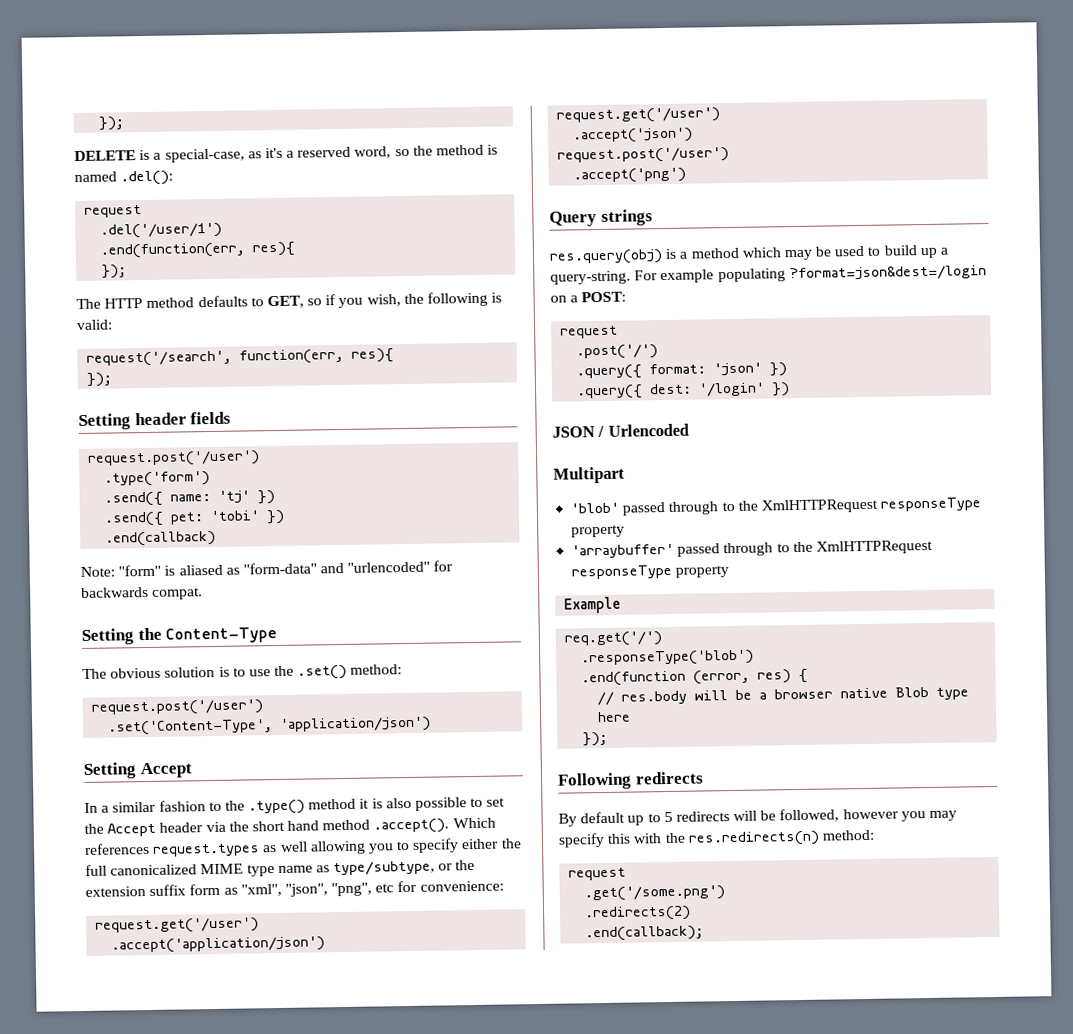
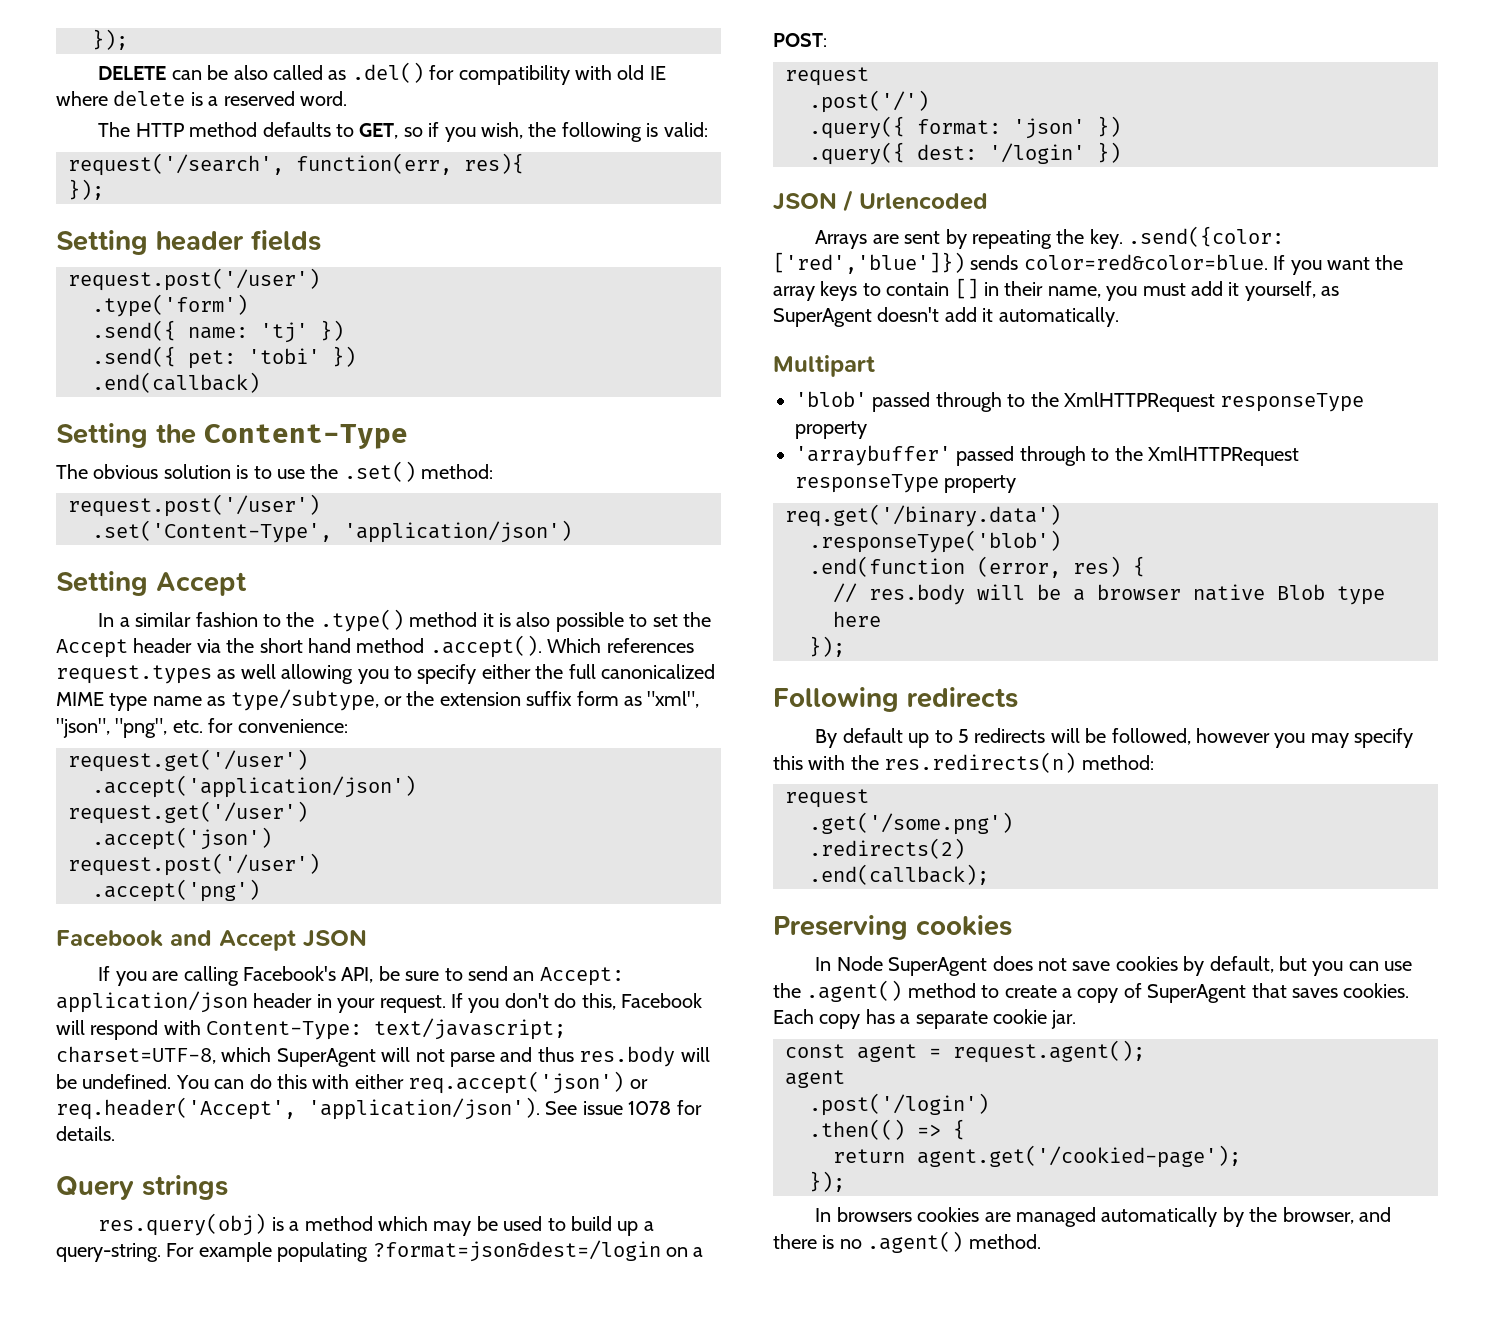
[139,144,499,163] [74,170,174,186] [84,205,143,218] [100,222,223,239] [100,241,296,259] [101,264,128,279] is a special-case, as it's a reserved word, so the method is named .del(): // request // .del('/user/1') // .end(function(err, res){ // }); -> [171,62,666,85] [56,90,347,106] can be also called as .del() for compatibility with old IE where delete is a reserved word.
[80,560,454,578] [81,586,204,600] // Note: "form" is aliased as "form-data" and "urlencoded" for backwards compat. -> (260, 382) none
[375,883,395,893] etc -> [172,720,203,733] etc.
(687, 175) none -> [56,929,367,951] [98,966,624,986] [56,991,702,1013] [56,1018,567,1040] [56,1046,710,1067] [56,1071,648,1094] [56,1097,702,1120] [56,1126,115,1141] // Facebook and Accept JSON // If you are calling Facebook's API, be sure to send an Accept: application/json header in your request. If you don't do this, Facebook will respond with Content-Type: text/javascript; charset=UTF-8, which SuperAgent will not parse and thus res.body will be undefined. You can do this with either req.accept('json') or req.header('Accept', 'application/json'). See issue 1078 for details.
(689, 430) none -> [815,226,1285,249] [773,252,1404,275] [773,278,1340,301] [773,307,1119,327] // Arrays are sent by repeating the key. .send({color: ['red','blue']}) sends color=red&color=blue. If you want the array keys to contain [] in their name, you must add it yourself, as SuperAgent doesn't add it automatically.
[564,596,622,614] [564,631,663,647] Example // req.get('/') -> [785,504,1061,527] req.get('/binary.data')
(705, 933) none -> [773,915,1012,940] [815,956,1413,976] [773,980,1410,1003] [773,1009,1077,1029] [785,1040,1145,1063] [785,1070,845,1088] [809,1093,989,1116] [809,1119,965,1140] [833,1145,1241,1168] [809,1171,845,1192] [815,1207,1391,1227] [773,1231,1041,1253] // Preserving cookies // In Node SuperAgent does not save cookies by default, but you can use the .agent() method to create a copy of SuperAgent that saves cookies. Each copy has a separate cookie jar. // const agent = request.agent(); // agent // .post('/login') // .then(() => { // return agent.get('/cookied-page'); // }); // In browsers cookies are managed automatically by the browser, and there is no .agent() method.

